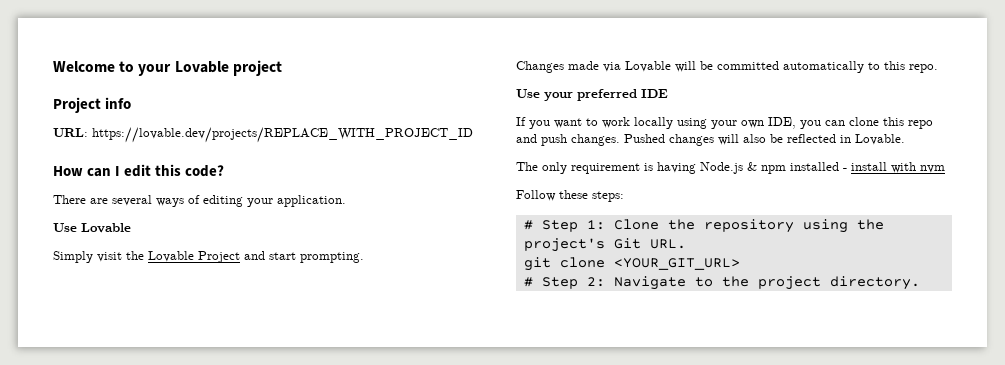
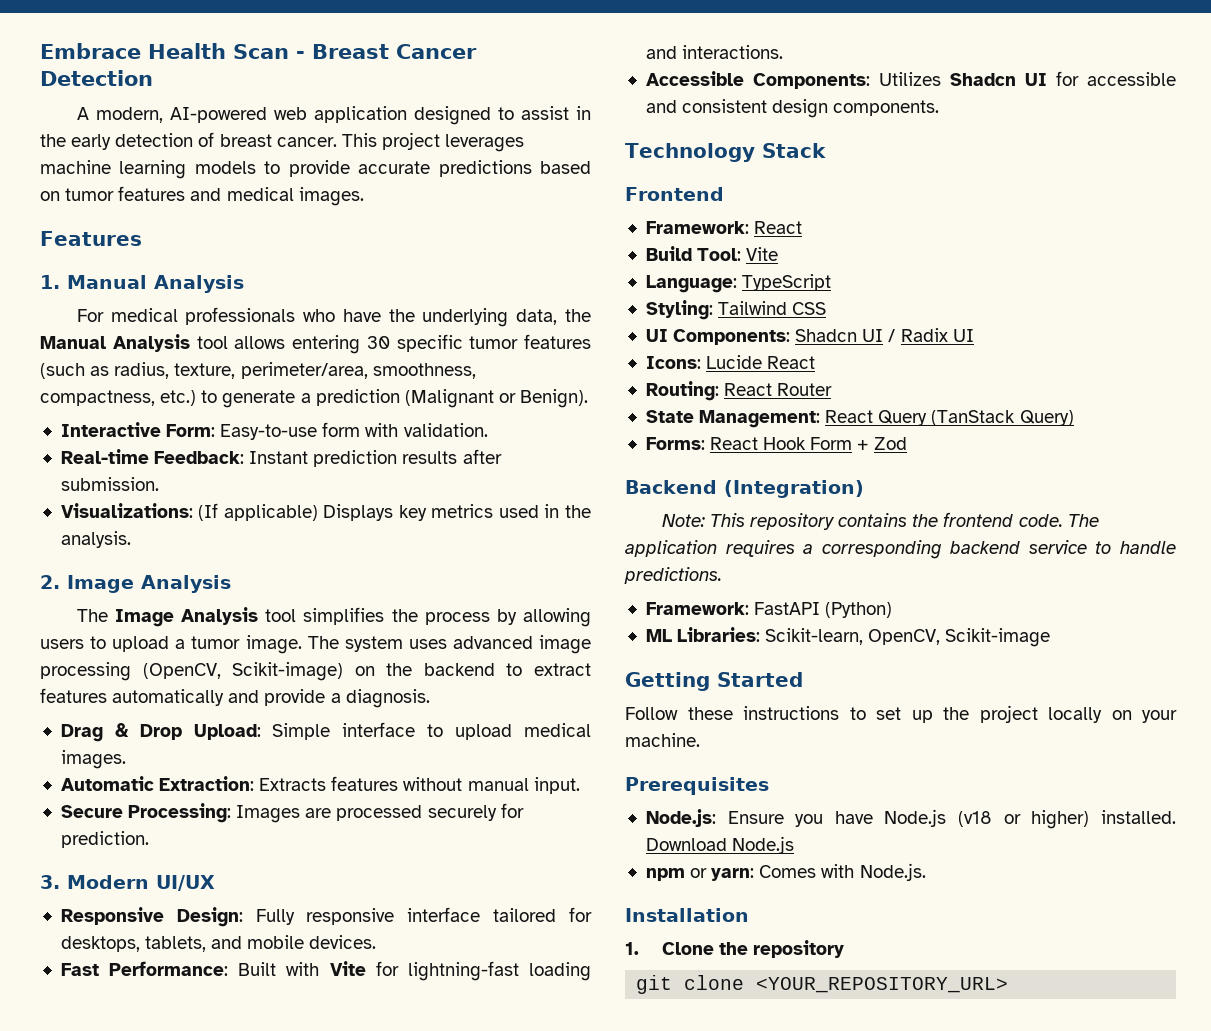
[53,60,282,76] [53,97,132,113] [53,127,473,143] [53,164,225,177] [53,195,346,207] [53,223,131,233] [53,251,364,263] [516,61,938,73] [516,89,668,101] [516,117,933,129] [516,134,905,146] [516,162,945,174] [516,190,624,202] [523,219,884,233] [523,238,686,252] [523,257,740,271] [523,276,920,290] Welcome to your Lovable project // Project info // URL: https://lovable.dev/projects/REPLACE_WITH_PROJECT_ID // How can I edit this code? // There are several ways of editing your application. // Use Lovable // Simply visit the Lovable Project and start prompting. // Changes made via Lovable will be committed automatically to this repo. // Use your preferred IDE // If you want to work locally using your own IDE, you can clone this repo and push changes. Pushed changes will also be reflected in Lovable. // The only requirement is having Node.js & npm installed - install with nvm // Follow these steps: // # Step 1: Clone the repository using the project's Git URL. // git clone <YOUR_GIT_URL> // # Step 2: Navigate to the project directory. -> [40,43,477,59] [40,70,153,86] [76,106,592,125] [40,132,525,152] [40,160,592,179] [40,186,364,206] [40,231,142,246] [40,275,244,293] [76,307,591,327] [40,334,591,354] [40,362,476,379] [40,389,589,408] [60,422,488,440] [60,449,502,467] [60,477,159,491] [60,503,591,521] [60,531,131,548] [40,575,231,593] [76,607,592,627] [40,635,592,654] [40,662,591,681] [40,688,430,708] [60,722,591,742] [60,750,126,769] [60,776,580,794] [60,803,524,823] [60,831,149,848] [40,875,215,891] [60,907,593,927] [60,935,377,952] [60,961,591,981] [645,45,784,59] [645,71,1176,89] [645,99,940,118] [625,143,826,162] [625,187,724,201] [645,221,803,234] [645,246,779,261] [645,274,832,293] [645,300,827,320] [645,328,974,345] [645,355,816,369] [645,381,833,401] [645,410,1074,428] [645,437,907,450] [625,480,864,498] [661,512,1099,530] [625,540,1176,559] [624,567,722,584] [645,602,893,618] [645,627,1051,647] [625,672,803,691] [625,705,1177,723] [625,733,700,747] [625,777,769,795] [645,809,1176,829] [645,836,795,854] [645,863,926,881] [625,908,749,922] [625,940,845,958] [636,975,1009,994] Embrace Health Scan - Breast Cancer Detection // A modern, AI-powered web application designed to assist in the early detection of breast cancer. This project leverages machine learning models to provide accurate predictions based on tumor features and medical images. // Features // 1. Manual Analysis // For medical professionals who have the underlying data, the Manual Analysis tool allows entering 30 specific tumor features (such as radius, texture, perimeter/area, smoothness, compactness, etc.) to generate a prediction (Malignant or Benign). // Interactive Form: Easy-to-use form with validation. // Real-time Feedback: Instant prediction results after submission. // Visualizations: (If applicable) Displays key metrics used in the analysis. // 2. Image Analysis // The Image Analysis tool simplifies the process by allowing users to upload a tumor image. The system uses advanced image processing (OpenCV, Scikit-image) on the backend to extract features automatically and provide a diagnosis. // Drag & Drop Upload: Simple interface to upload medical images. // Automatic Extraction: Extracts features without manual input. // Secure Processing: Images are processed securely for prediction. // 3. Modern UI/UX // Responsive Design: Fully responsive interface tailored for desktops, tablets, and mobile devices. // Fast Performance: Built with Vite for lightning-fast loading and interactions. // Accessible Components: Utilizes Shadcn UI for accessible and consistent design components. // Technology Stack // Frontend // Framework: React // Build Tool: Vite // Language: TypeScript // Styling: Tailwind CSS // UI Components: Shadcn UI / Radix UI // Icons: Lucide React // Routing: React Router // State Management: React Query (TanStack Query) // Forms: React Hook Form + Zod // Backend (Integration) // Note: This repository contains the frontend code. The application requires a corresponding backend service to handle predictions. // Framework: FastAPI (Python) // ML Libraries: Scikit-learn, OpenCV, Scikit-image // Getting Started // Follow these instructions to set up the project locally on your machine. // Prerequisites // Node.js: Ensure you have Node.js (v18 or higher) installed. Download Node.js // npm or yarn: Comes with Node.js. // Installation // 1. Clone the repository // git clone <YOUR_REPOSITORY_URL>

